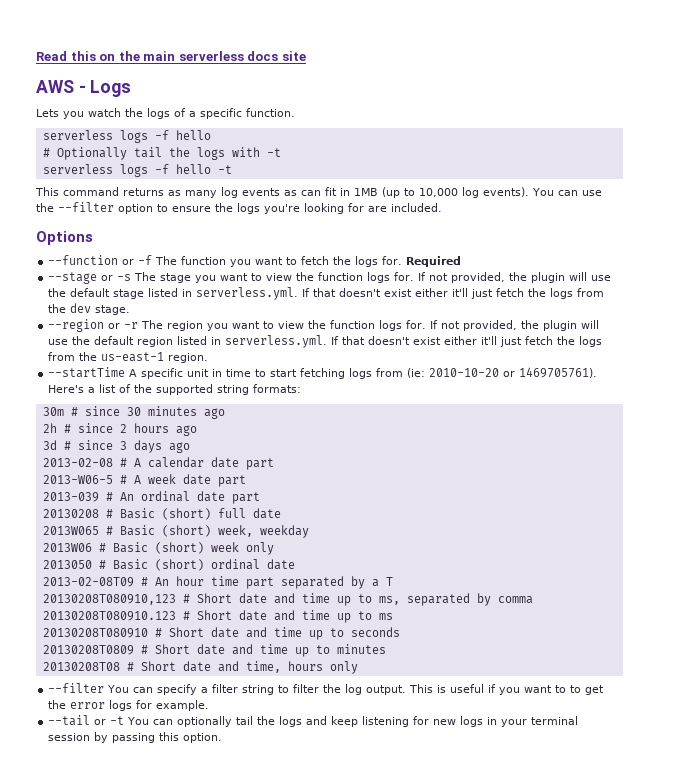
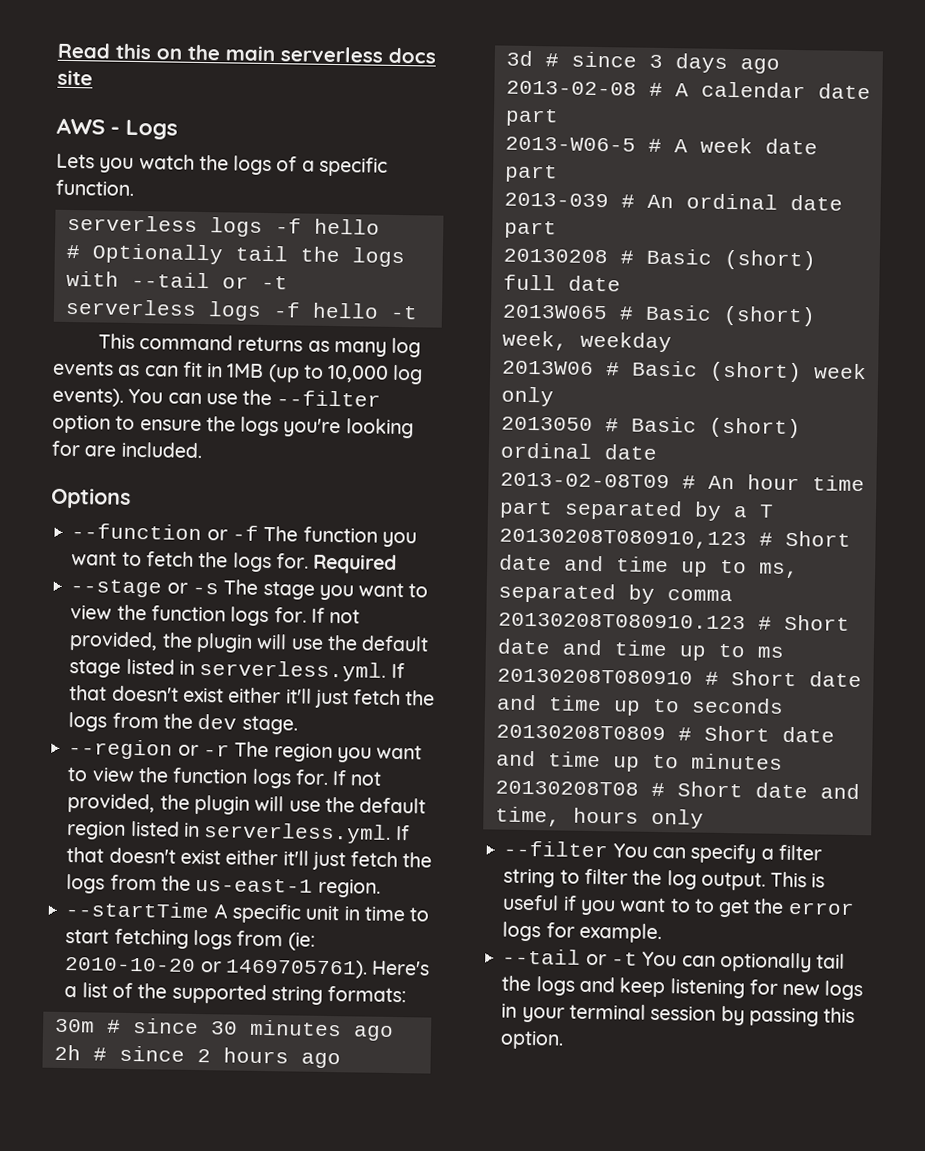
(260, 152) none -> [130,271,249,289] --tail or

